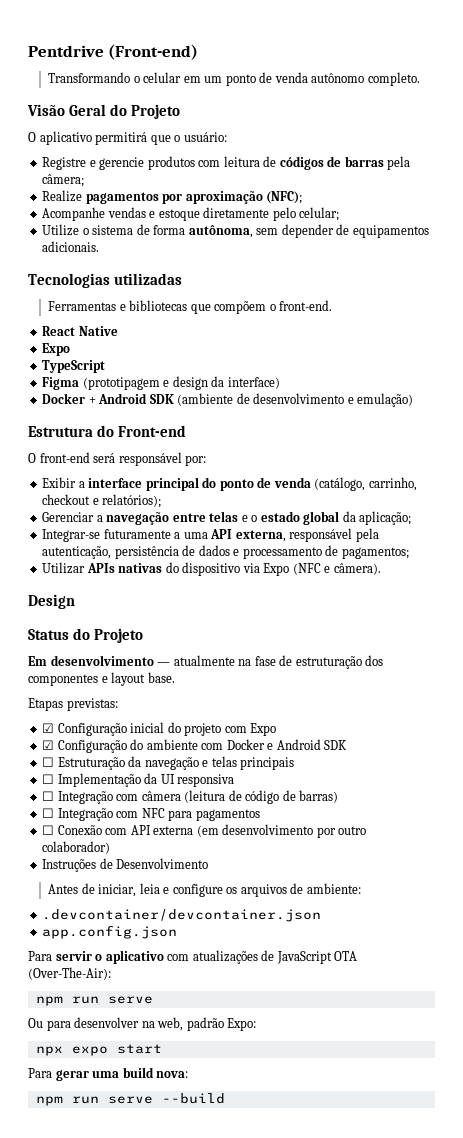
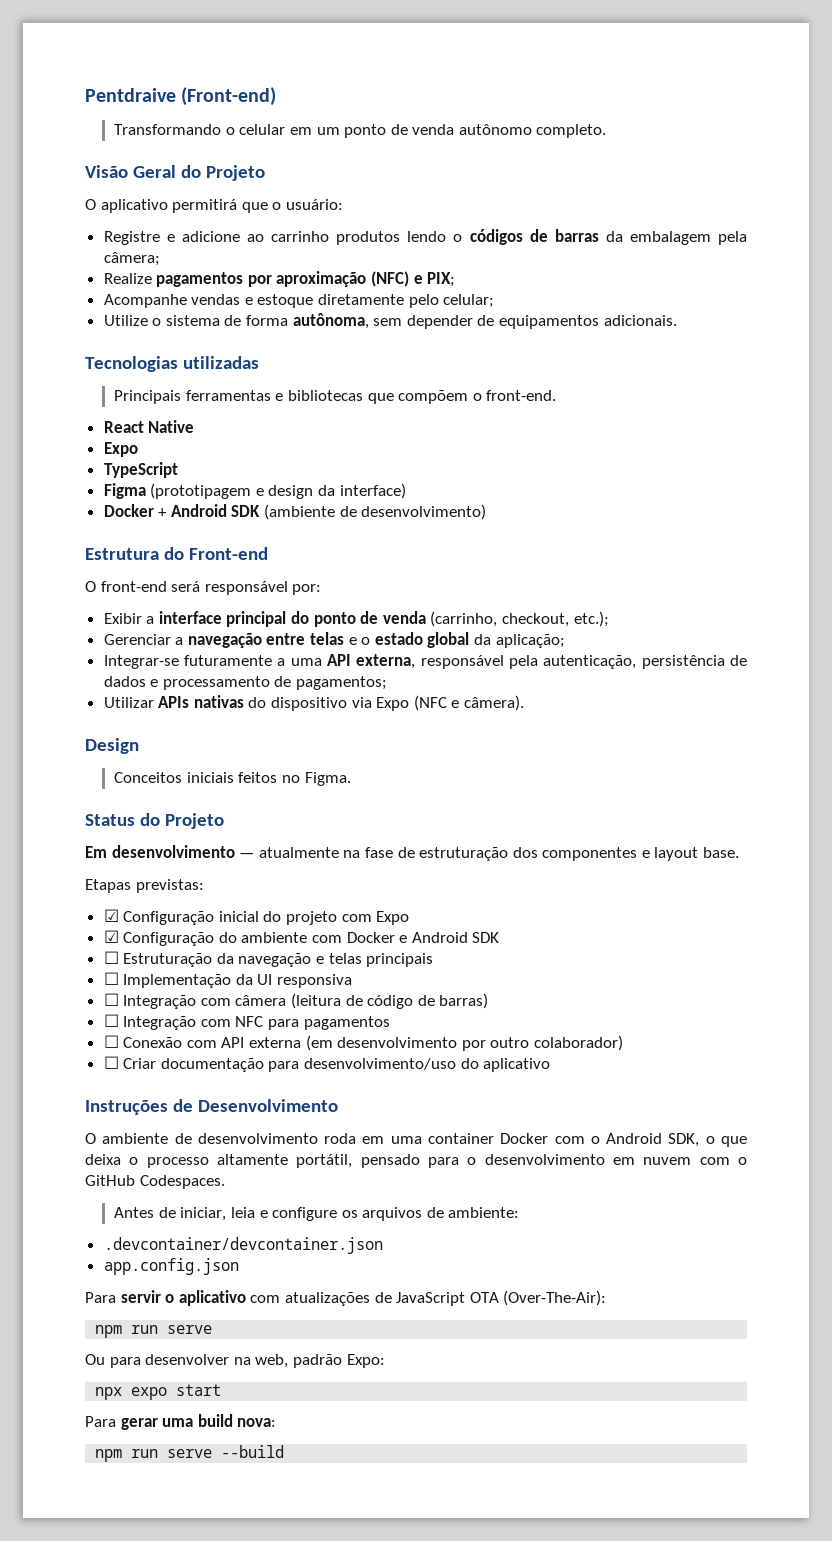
[28,45,104,57] Pentdrive -> [85,88,176,102] Pentdraive
[99,156,277,170] gerencie produtos com leitura de -> [181,231,463,245] adicione ao carrinho produtos lendo o
(384, 161) none -> [605,231,711,245] da embalagem
[266,191,303,204] (NFC); -> [371,271,456,287] (NFC) e PIX;
[48,301,117,311] Ferramentas -> [114,390,271,404] Principais ferramentas
[253,393,414,407] desenvolvimento e emulação) -> [361,504,487,520] desenvolvimento)
[314,477,417,491] [42,494,162,508] (catálogo, carrinho, checkout e relatórios); -> [430,611,609,627] (carrinho, checkout, etc.);
(75, 601) none -> [114,772,351,786] // Conceitos iniciais feitos no Figma.
[42,858,209,872] Instruções de Desenvolvimento -> [103,1056,551,1072] [85,1099,338,1115] [85,1133,748,1147] [85,1154,748,1168] [85,1175,225,1189] ☐ Criar documentação para desenvolvimento/uso do aplicativo // Instruções de Desenvolvimento // O ambiente de desenvolvimento roda em uma container Docker com o Android SDK, o que deixa o processo altamente portátil, pensado para o desenvolvimento em nuvem com o GitHub Codespaces.

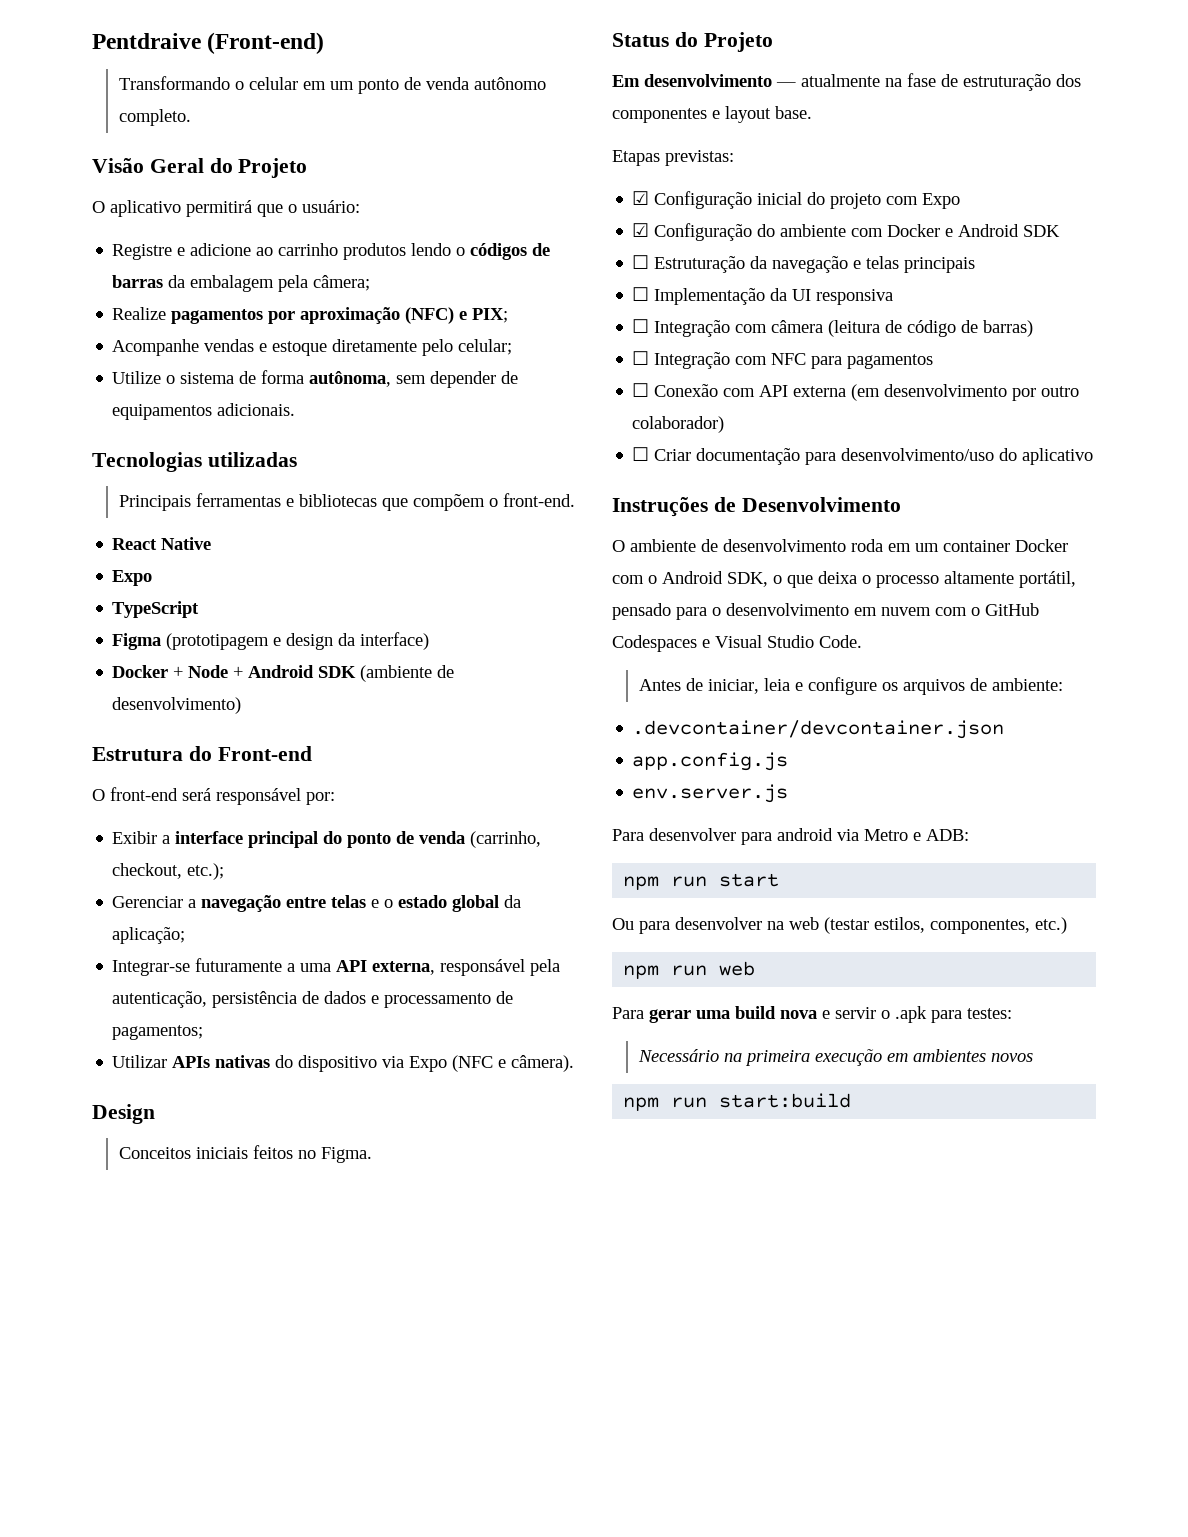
(168, 512) none -> [188,665,244,678] Node +
[390,1136,422,1144] uma -> [915,543,939,552] um
[139,1175,225,1189] Codespaces. -> [612,635,862,652] Codespaces e Visual Studio Code.
[103,1258,239,1275] [85,1290,607,1306] [95,1325,213,1338] app.config.json // Para servir o aplicativo com atualizações de JavaScript OTA (Over-The-Air): // npm run serve -> [632,752,789,771] [632,784,789,803] [612,828,969,845] [623,873,780,890] app.config.js // env.server.js // Para desenvolver para android via Metro e ADB: // npm run start
[255,1354,385,1368] [95,1384,222,1400] [85,1414,277,1430] [95,1445,285,1462] web, padrão Expo: // npx expo start // Para gerar uma build nova: // npm run serve --build -> [789,917,1067,934] [623,961,756,979] [612,1006,1012,1023] [637,1049,1033,1066] [623,1093,852,1111] web (testar estilos, componentes, etc.) // npm run web // Para gerar uma build nova e servir o .apk para testes: // Necessário na primeira execução em ambientes novos // npm run start:build

